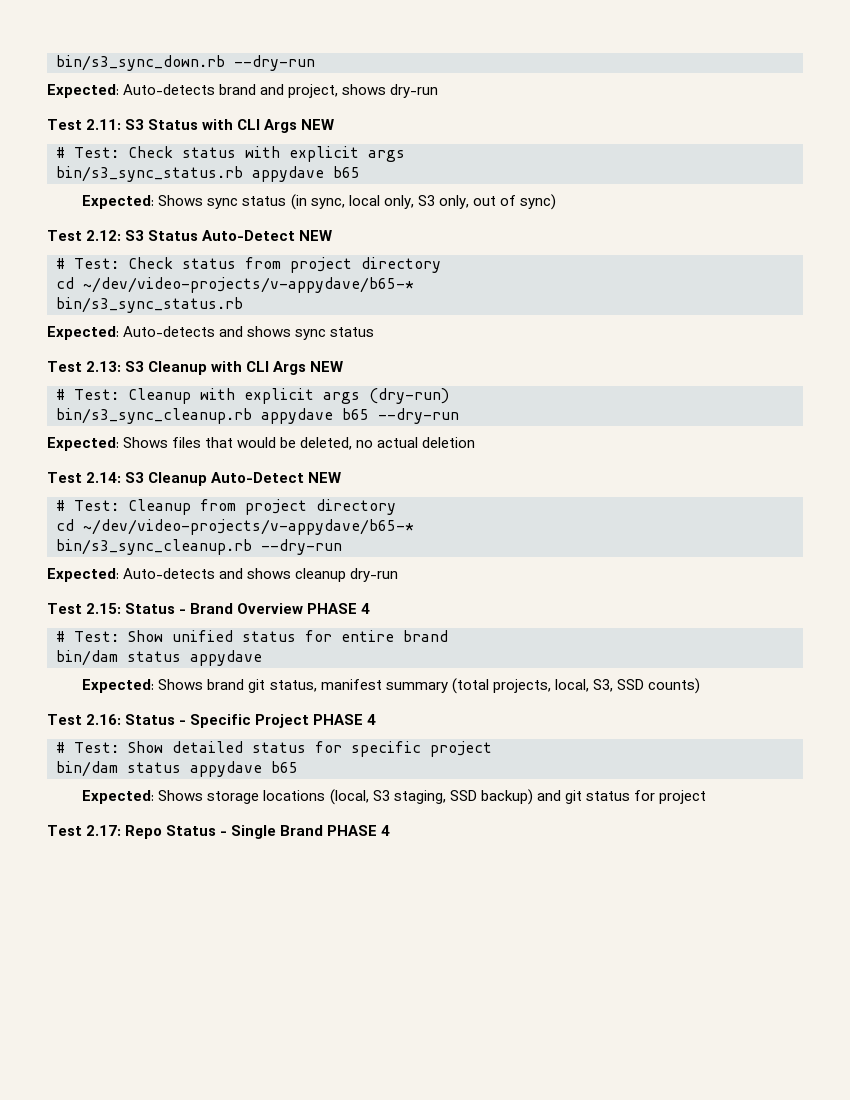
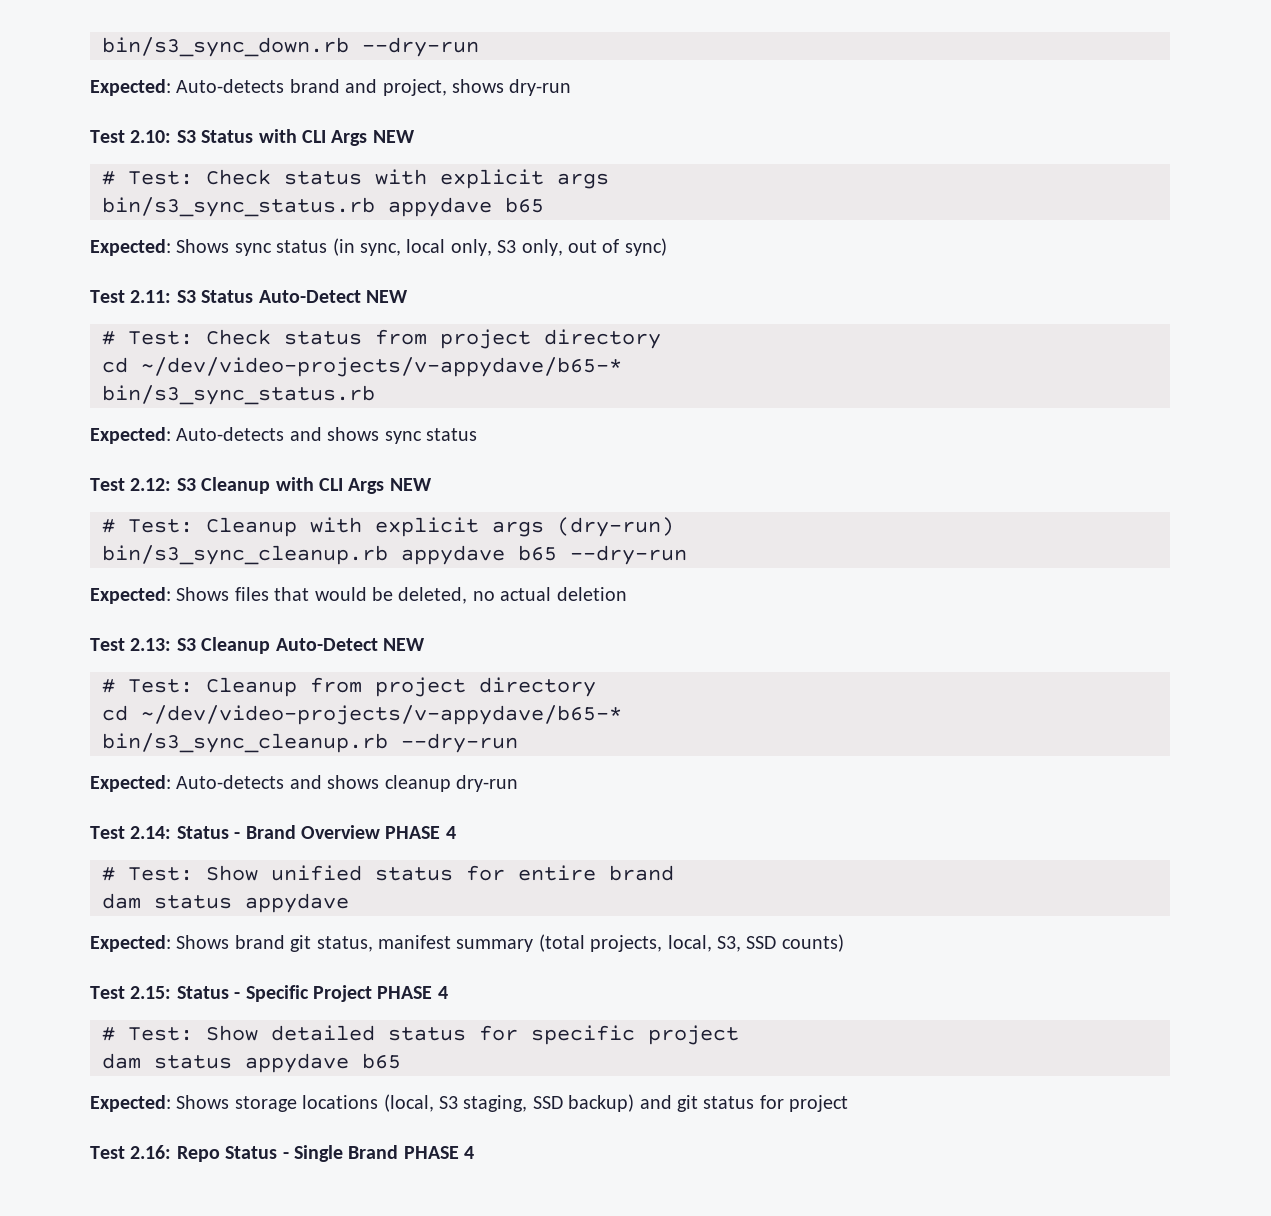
[86,119,122,130] 2.11: -> [130,130,172,143] 2.10:
[86,230,122,241] 2.12: -> [130,290,172,303] 2.11:
[86,361,122,372] 2.13: -> [130,478,172,491] 2.12:
[86,472,122,483] 2.14: -> [130,638,172,651] 2.13:
[86,603,122,614] 2.15: -> [130,826,172,839] 2.14:
[56,650,118,666] bin/dam -> [102,893,141,909] dam
[86,714,122,725] 2.16: -> [130,986,172,999] 2.15:
[56,761,118,777] bin/dam -> [102,1053,141,1069] dam
[86,825,122,836] 2.17: -> [130,1145,172,1159] 2.16:

